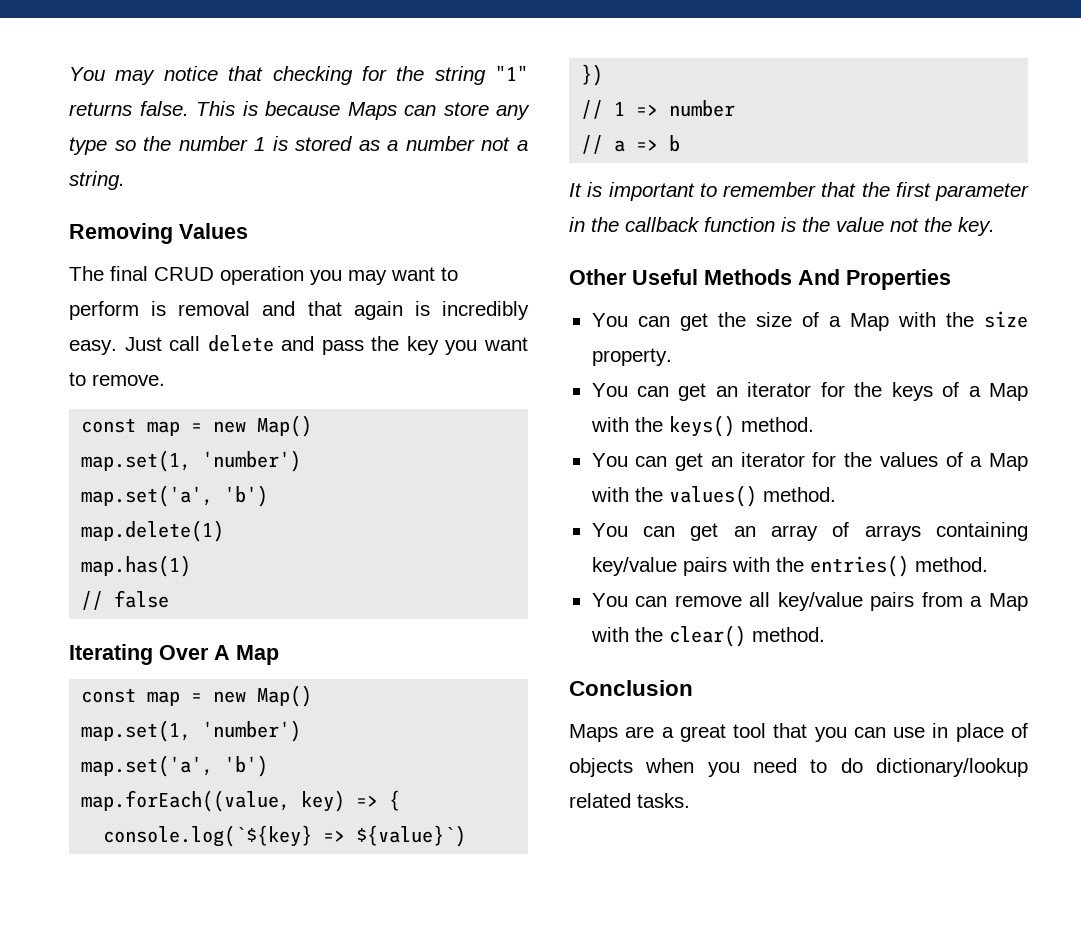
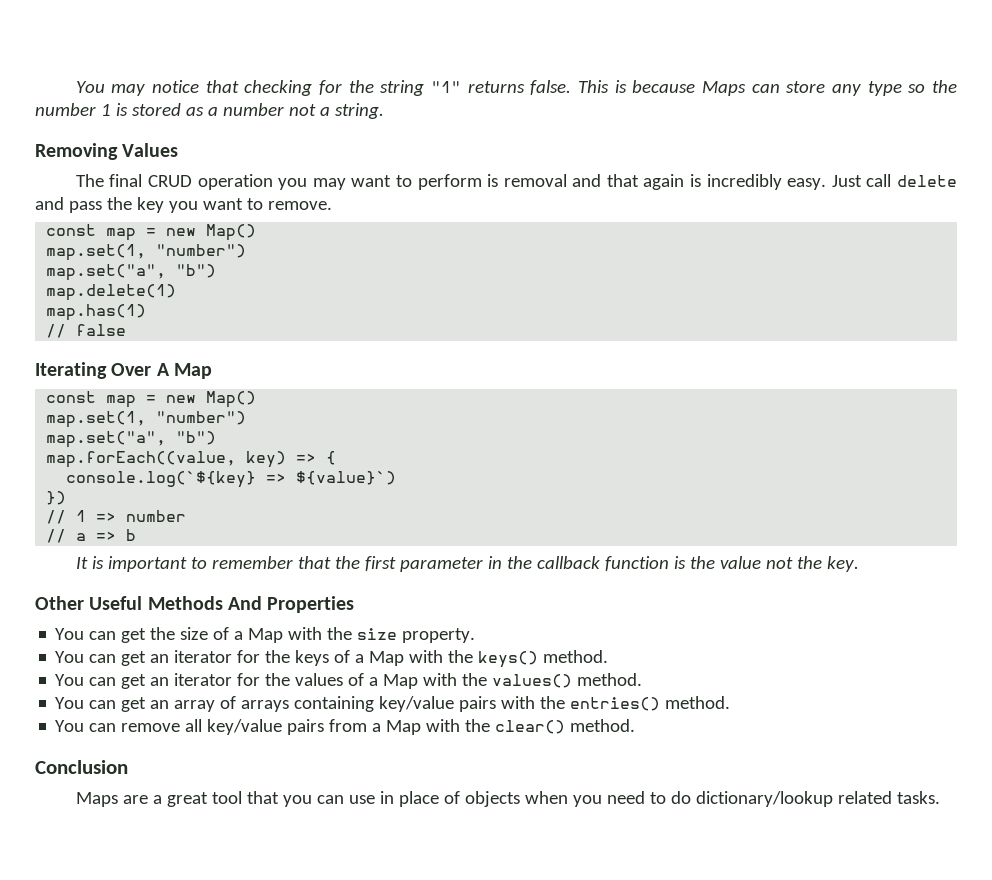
[202,450,302,472] [81,485,269,507] 'number') // map.set('a', 'b') -> [156,244,247,258] [46,264,217,281] "number") // map.set("a", "b")
[202,720,302,742] [81,755,269,777] 'number') // map.set('a', 'b') -> [156,411,247,425] [46,431,217,448] "number") // map.set("a", "b")

